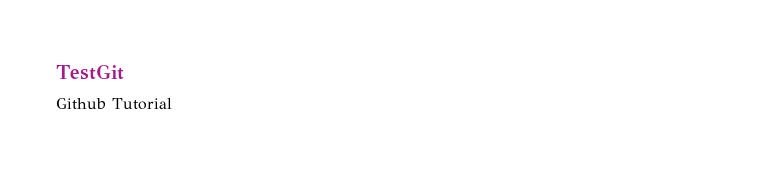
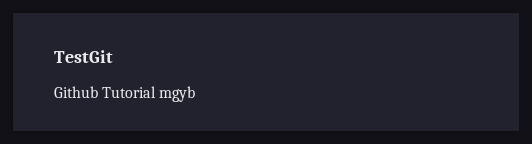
(172, 104) none -> [159,86,196,102] mgyb

